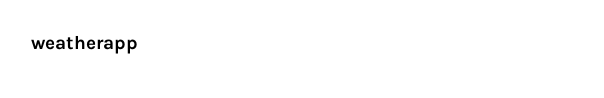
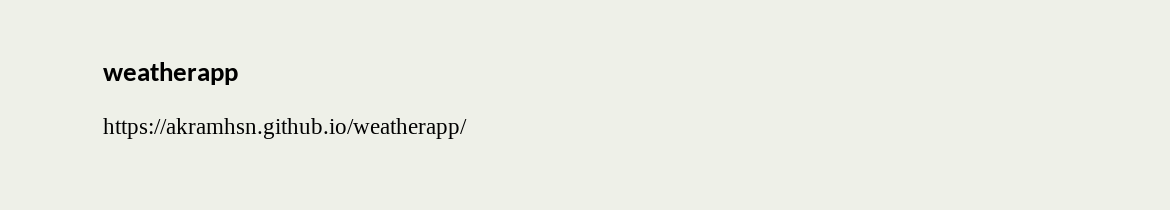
(138, 44) none -> [103,118,467,139] // https://akramhsn.github.io/weatherapp/

